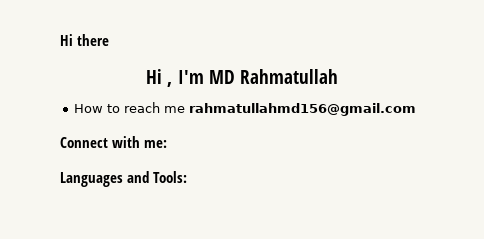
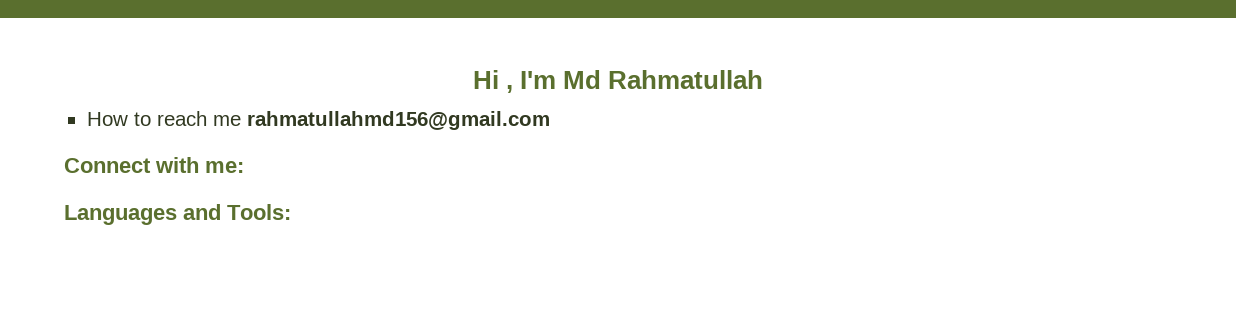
[60,34,110,46] [146,69,163,84] Hi there // Hi -> [472,70,499,89] Hi
[208,70,235,84] MD -> [563,70,602,89] Md

